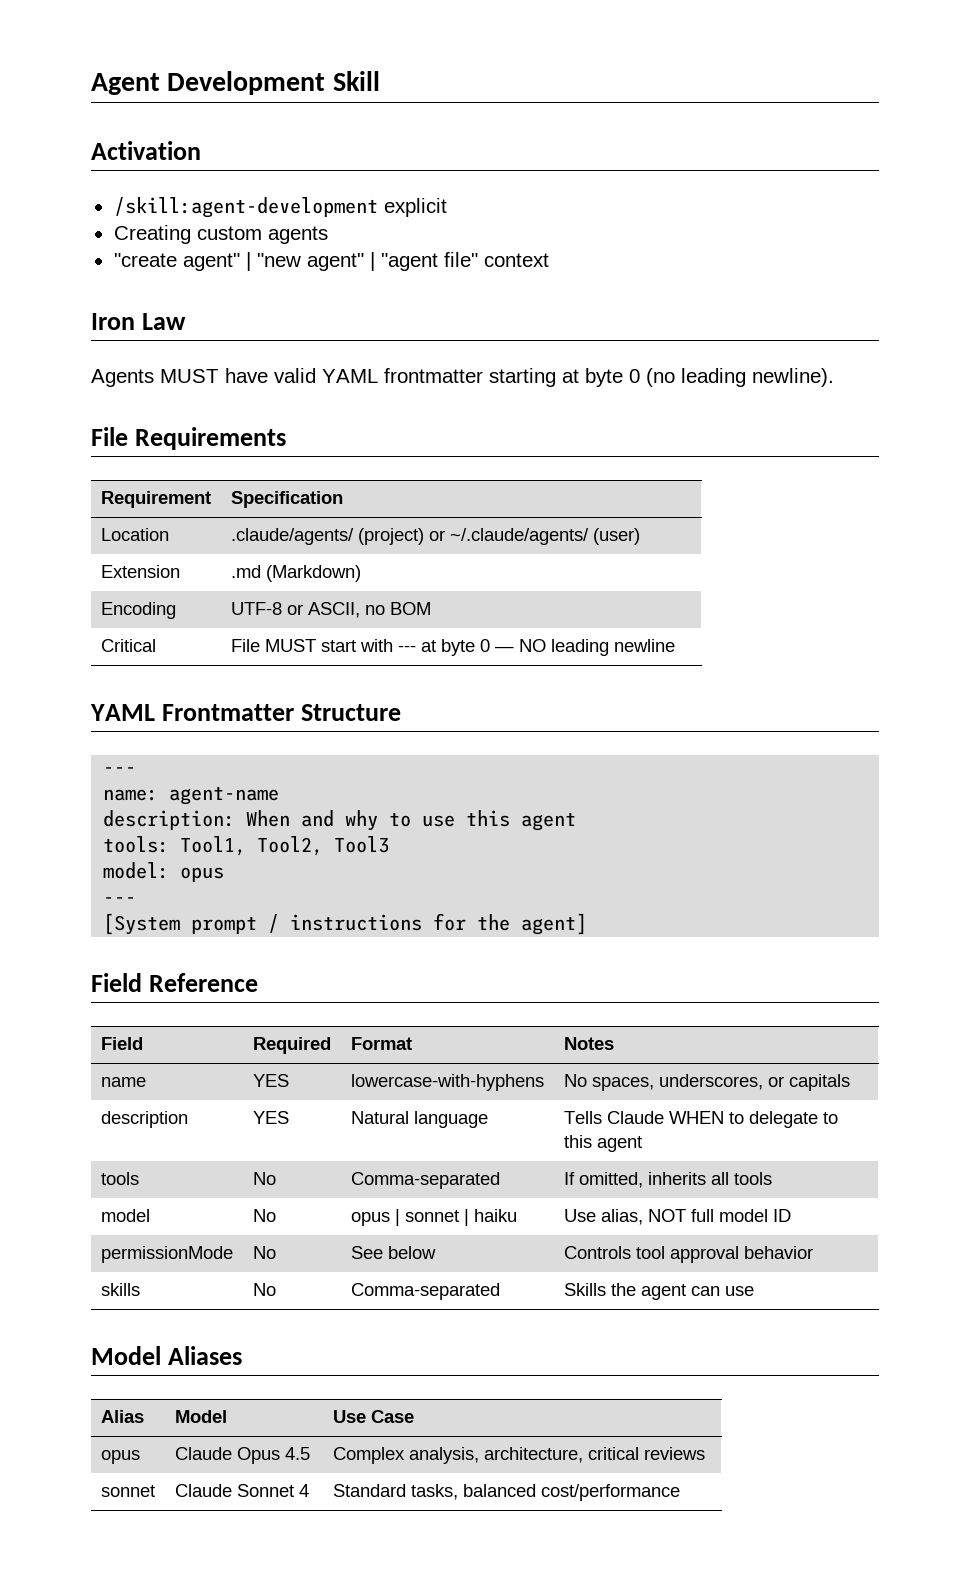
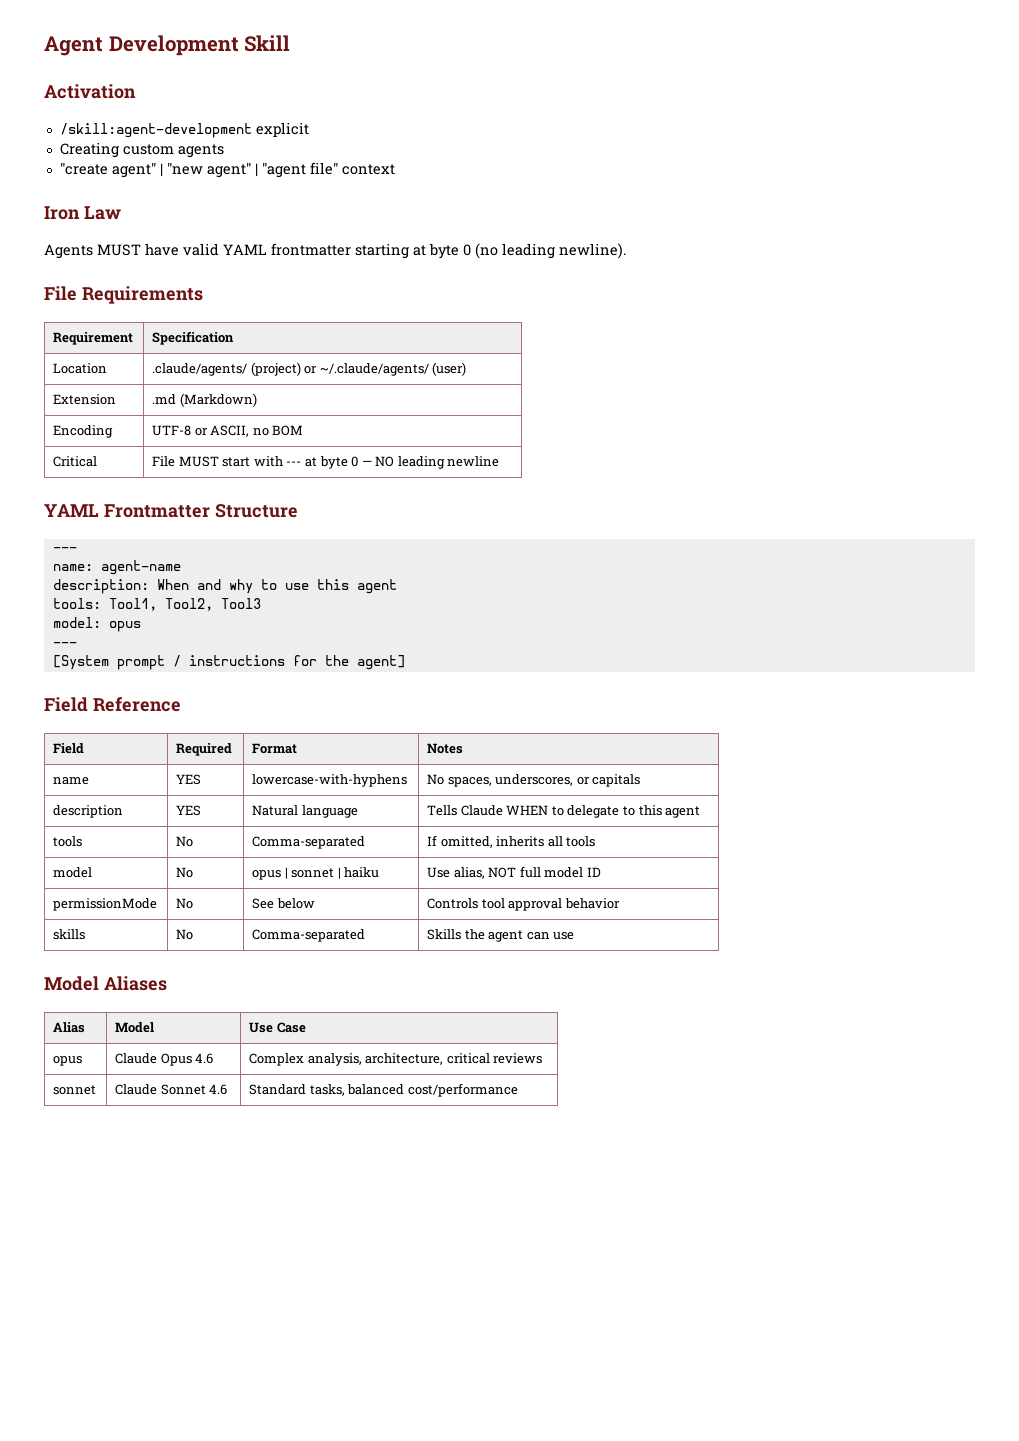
[284,1447,310,1460] 4.5 -> [195,1053,214,1064] 4.6
[298,1484,309,1497] 4 -> [209,1084,228,1095] 4.6

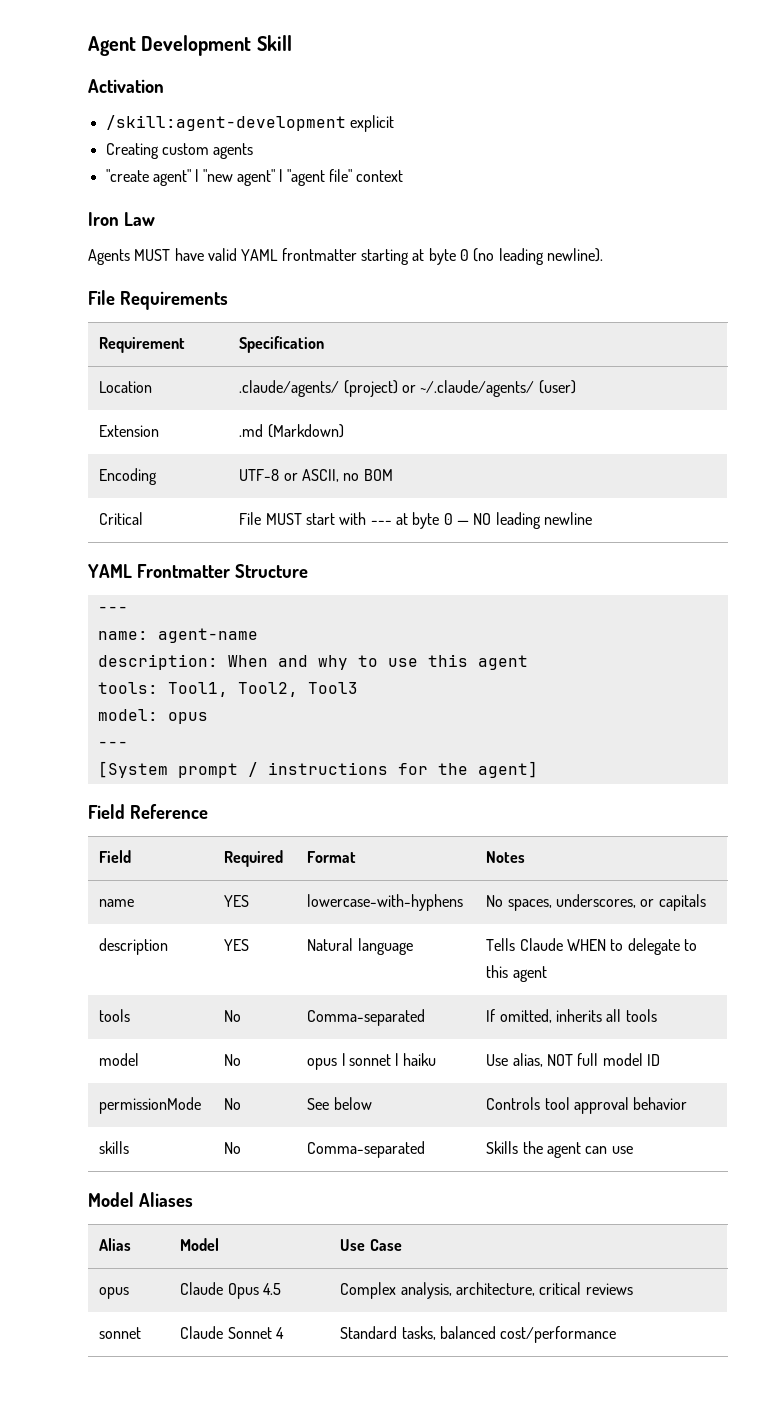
[195,1053,214,1064] 4.6 -> [262,1283,281,1295] 4.5
[209,1084,228,1095] 4.6 -> [275,1327,284,1339] 4

